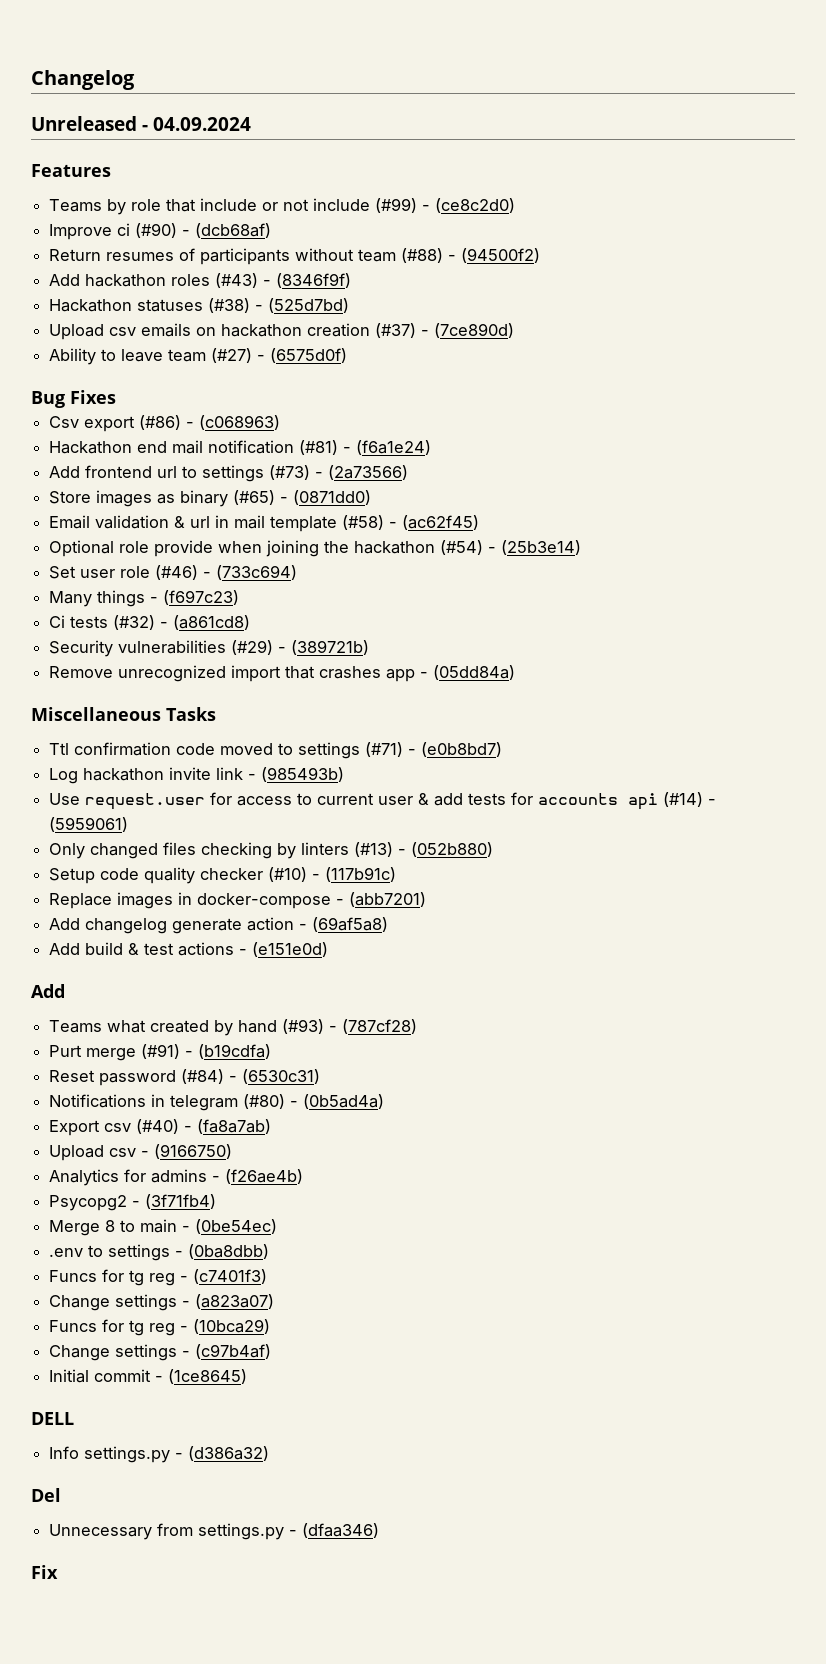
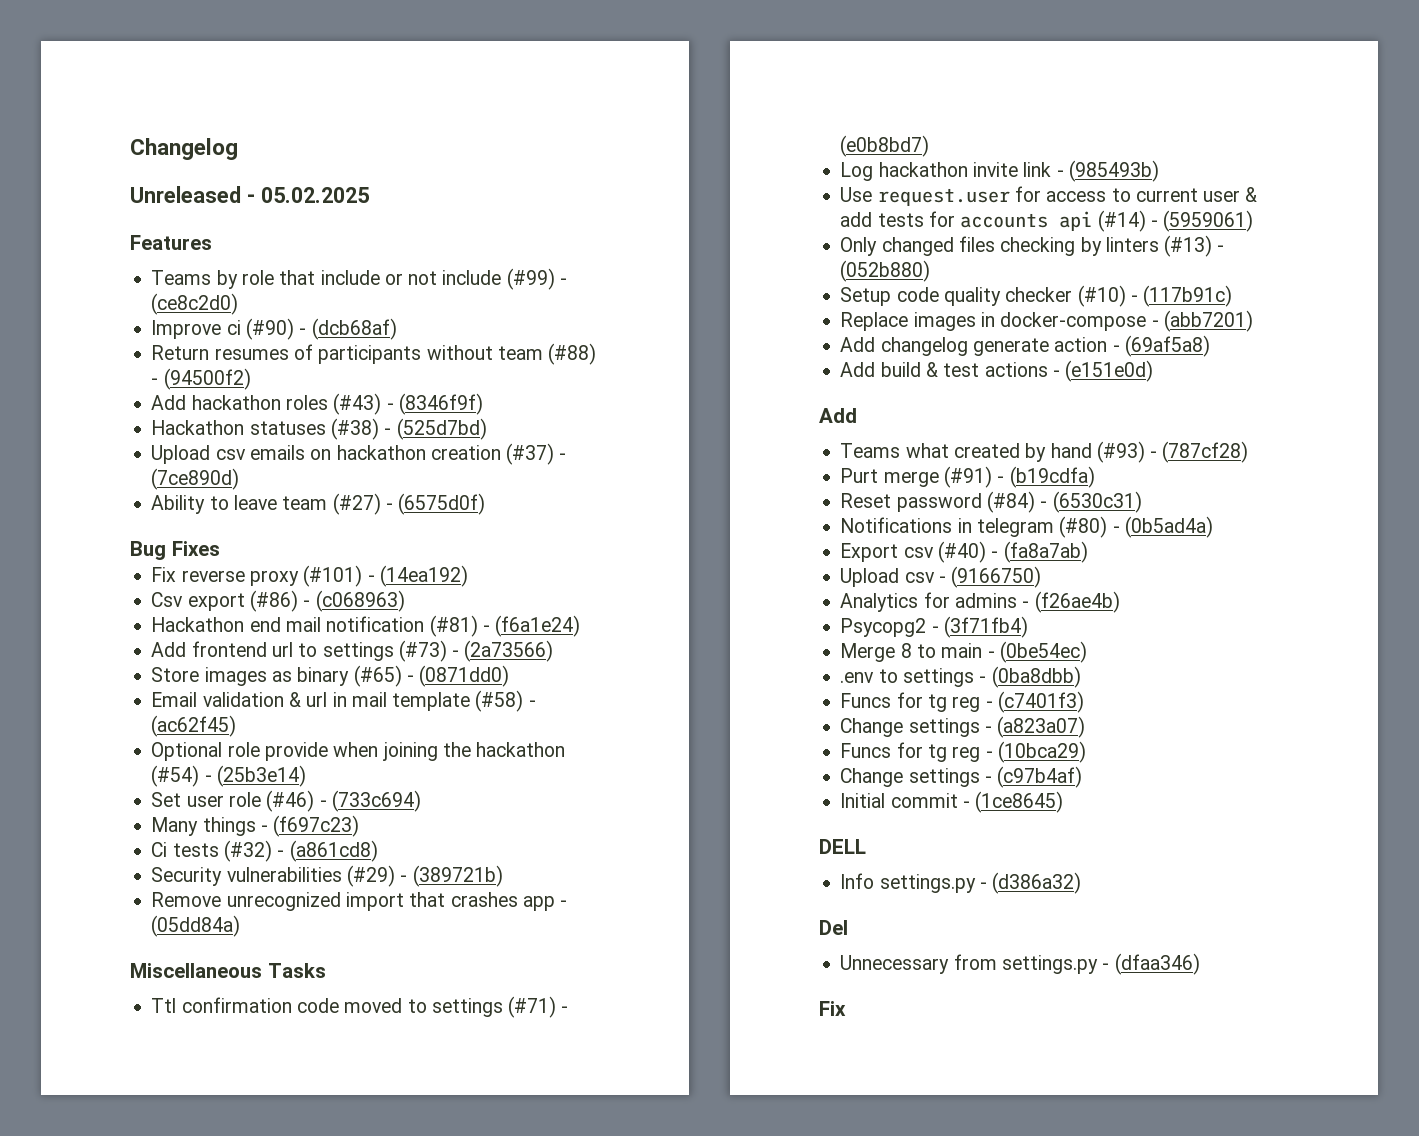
[153,117,251,131] 04.09.2024 -> [260,187,370,203] 05.02.2025
(116, 397) none -> [151,565,468,587] // Fix reverse proxy (#101) - (14ea192)

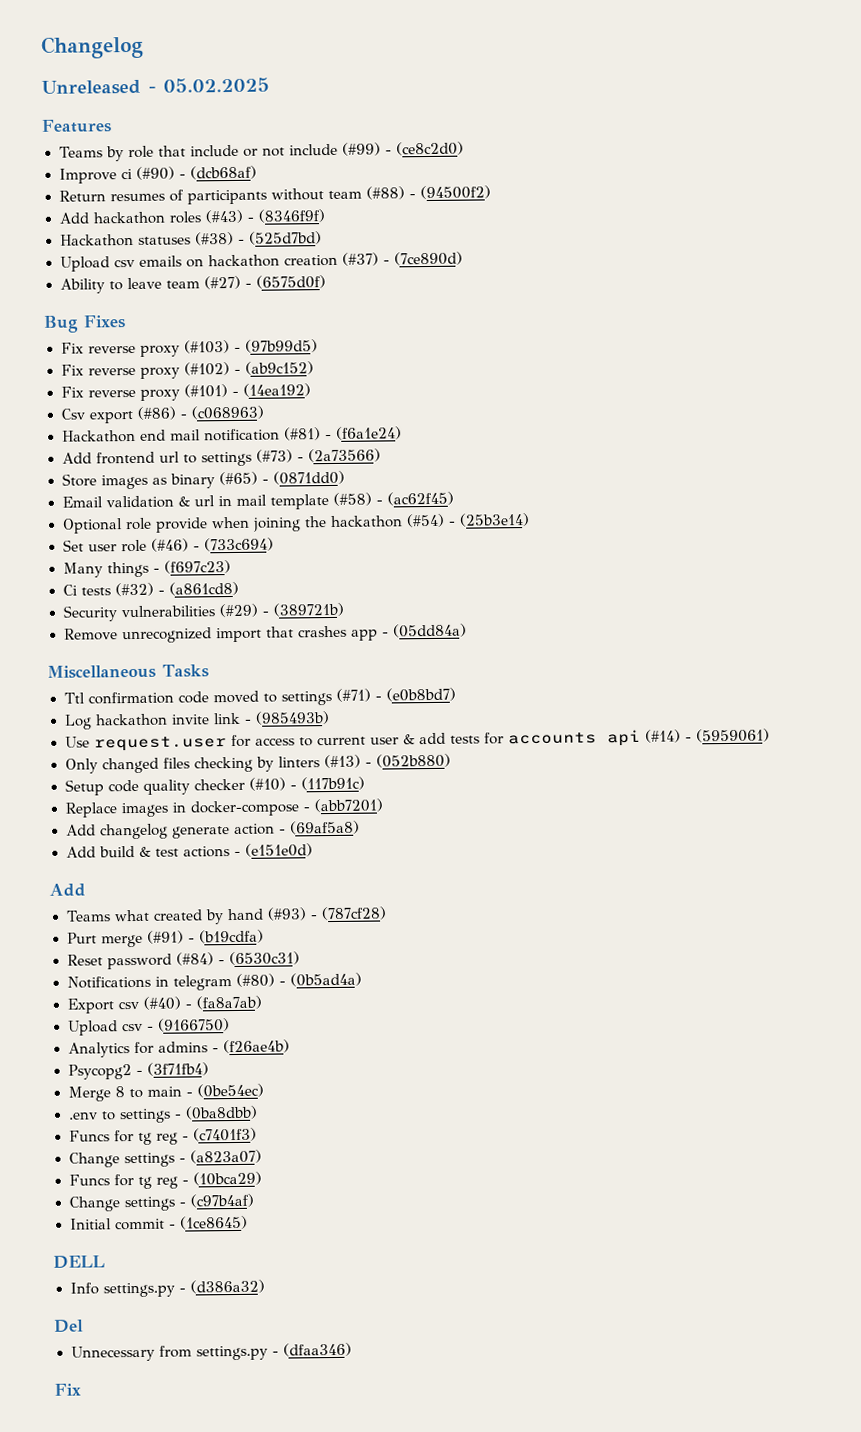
(220, 548) none -> [60,339,318,357] [60,361,314,379] // Fix reverse proxy (#103) - (97b99d5) // Fix reverse proxy (#102) - (ab9c152)

